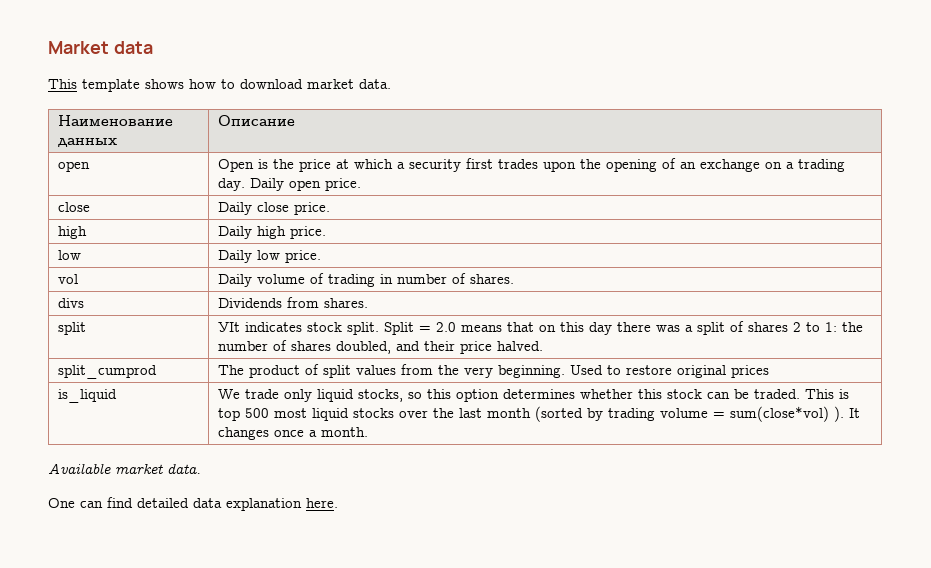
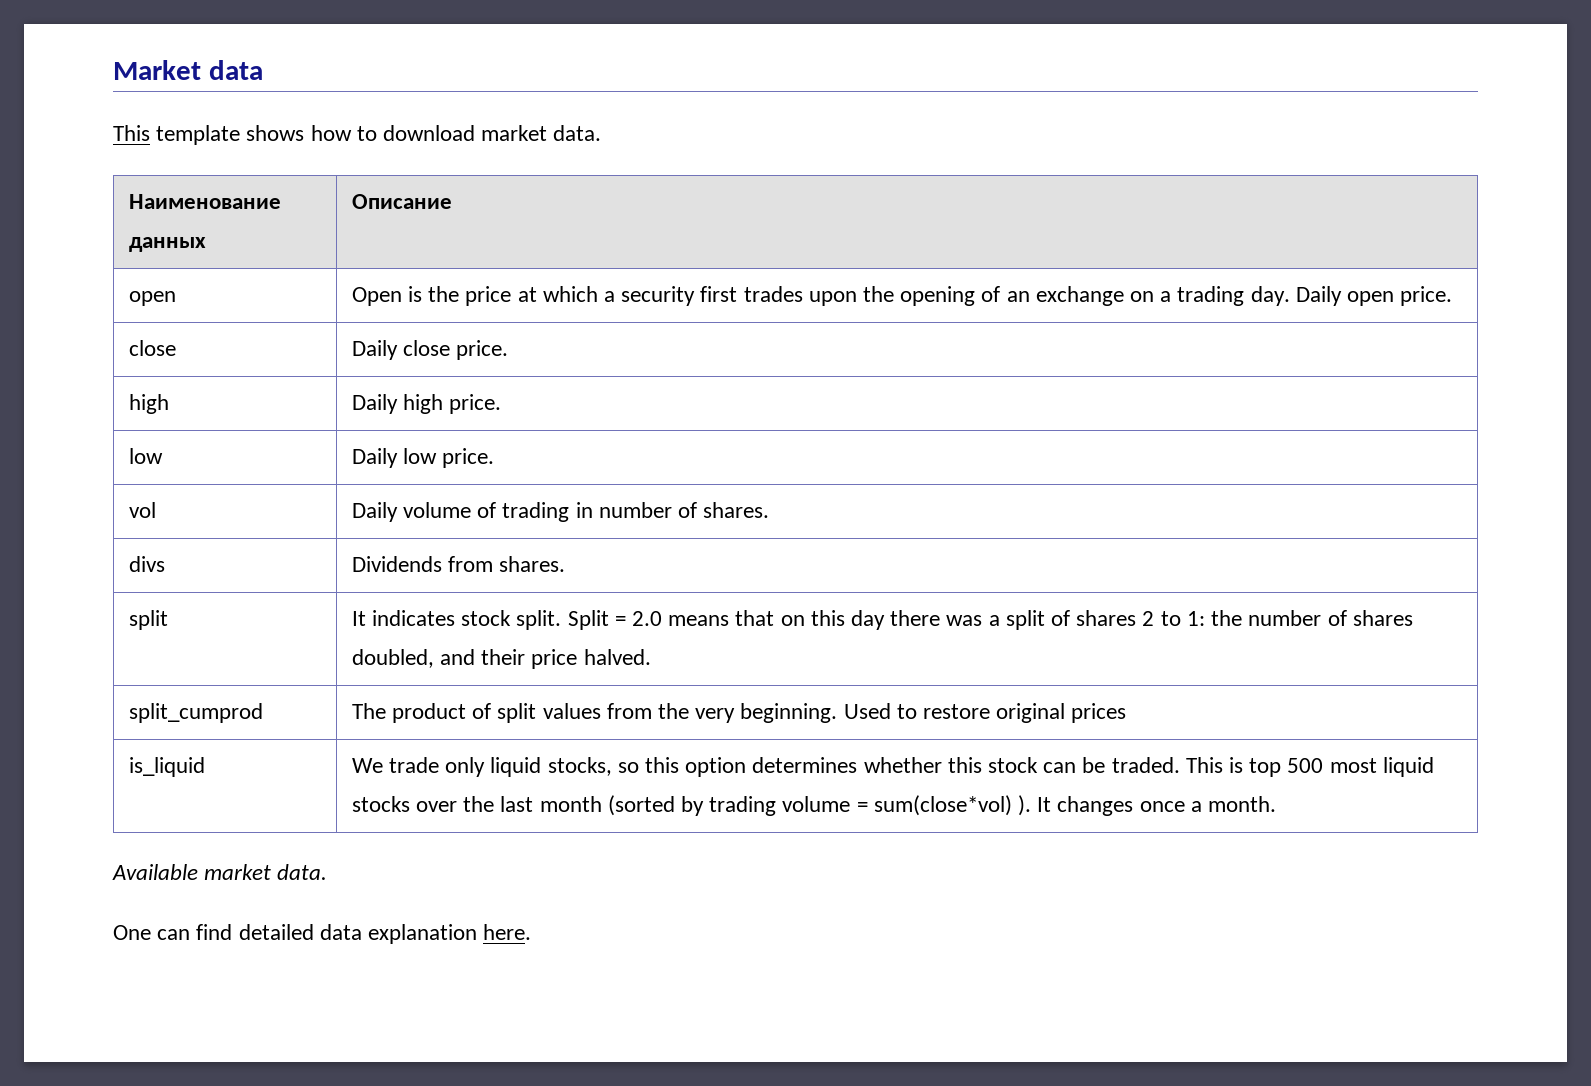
[218,322,241,332] УIt -> [351,611,366,626] It

